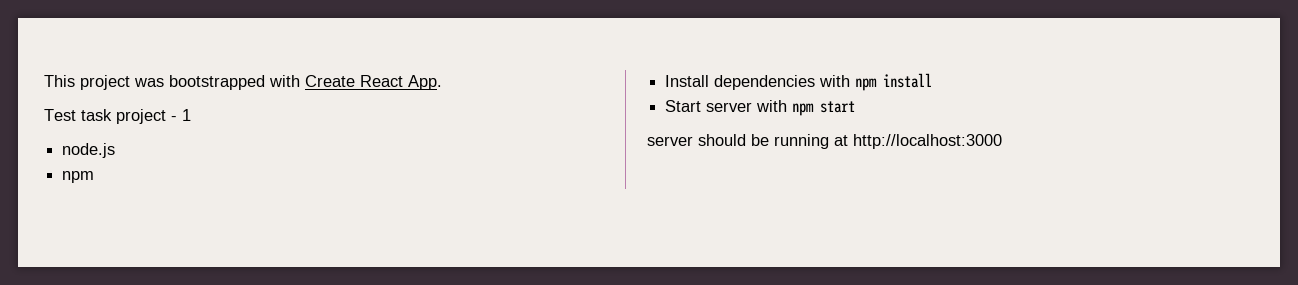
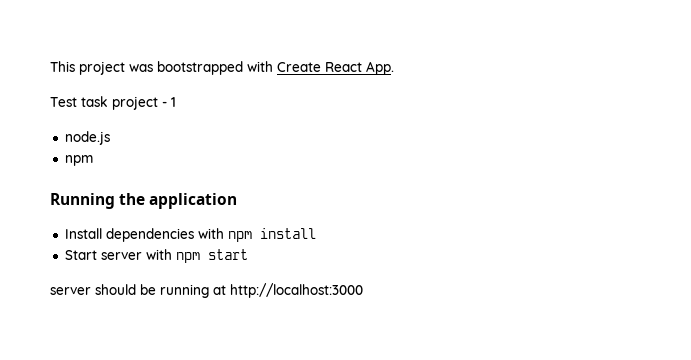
(95, 177) none -> [50,193,238,209] // Running the application

